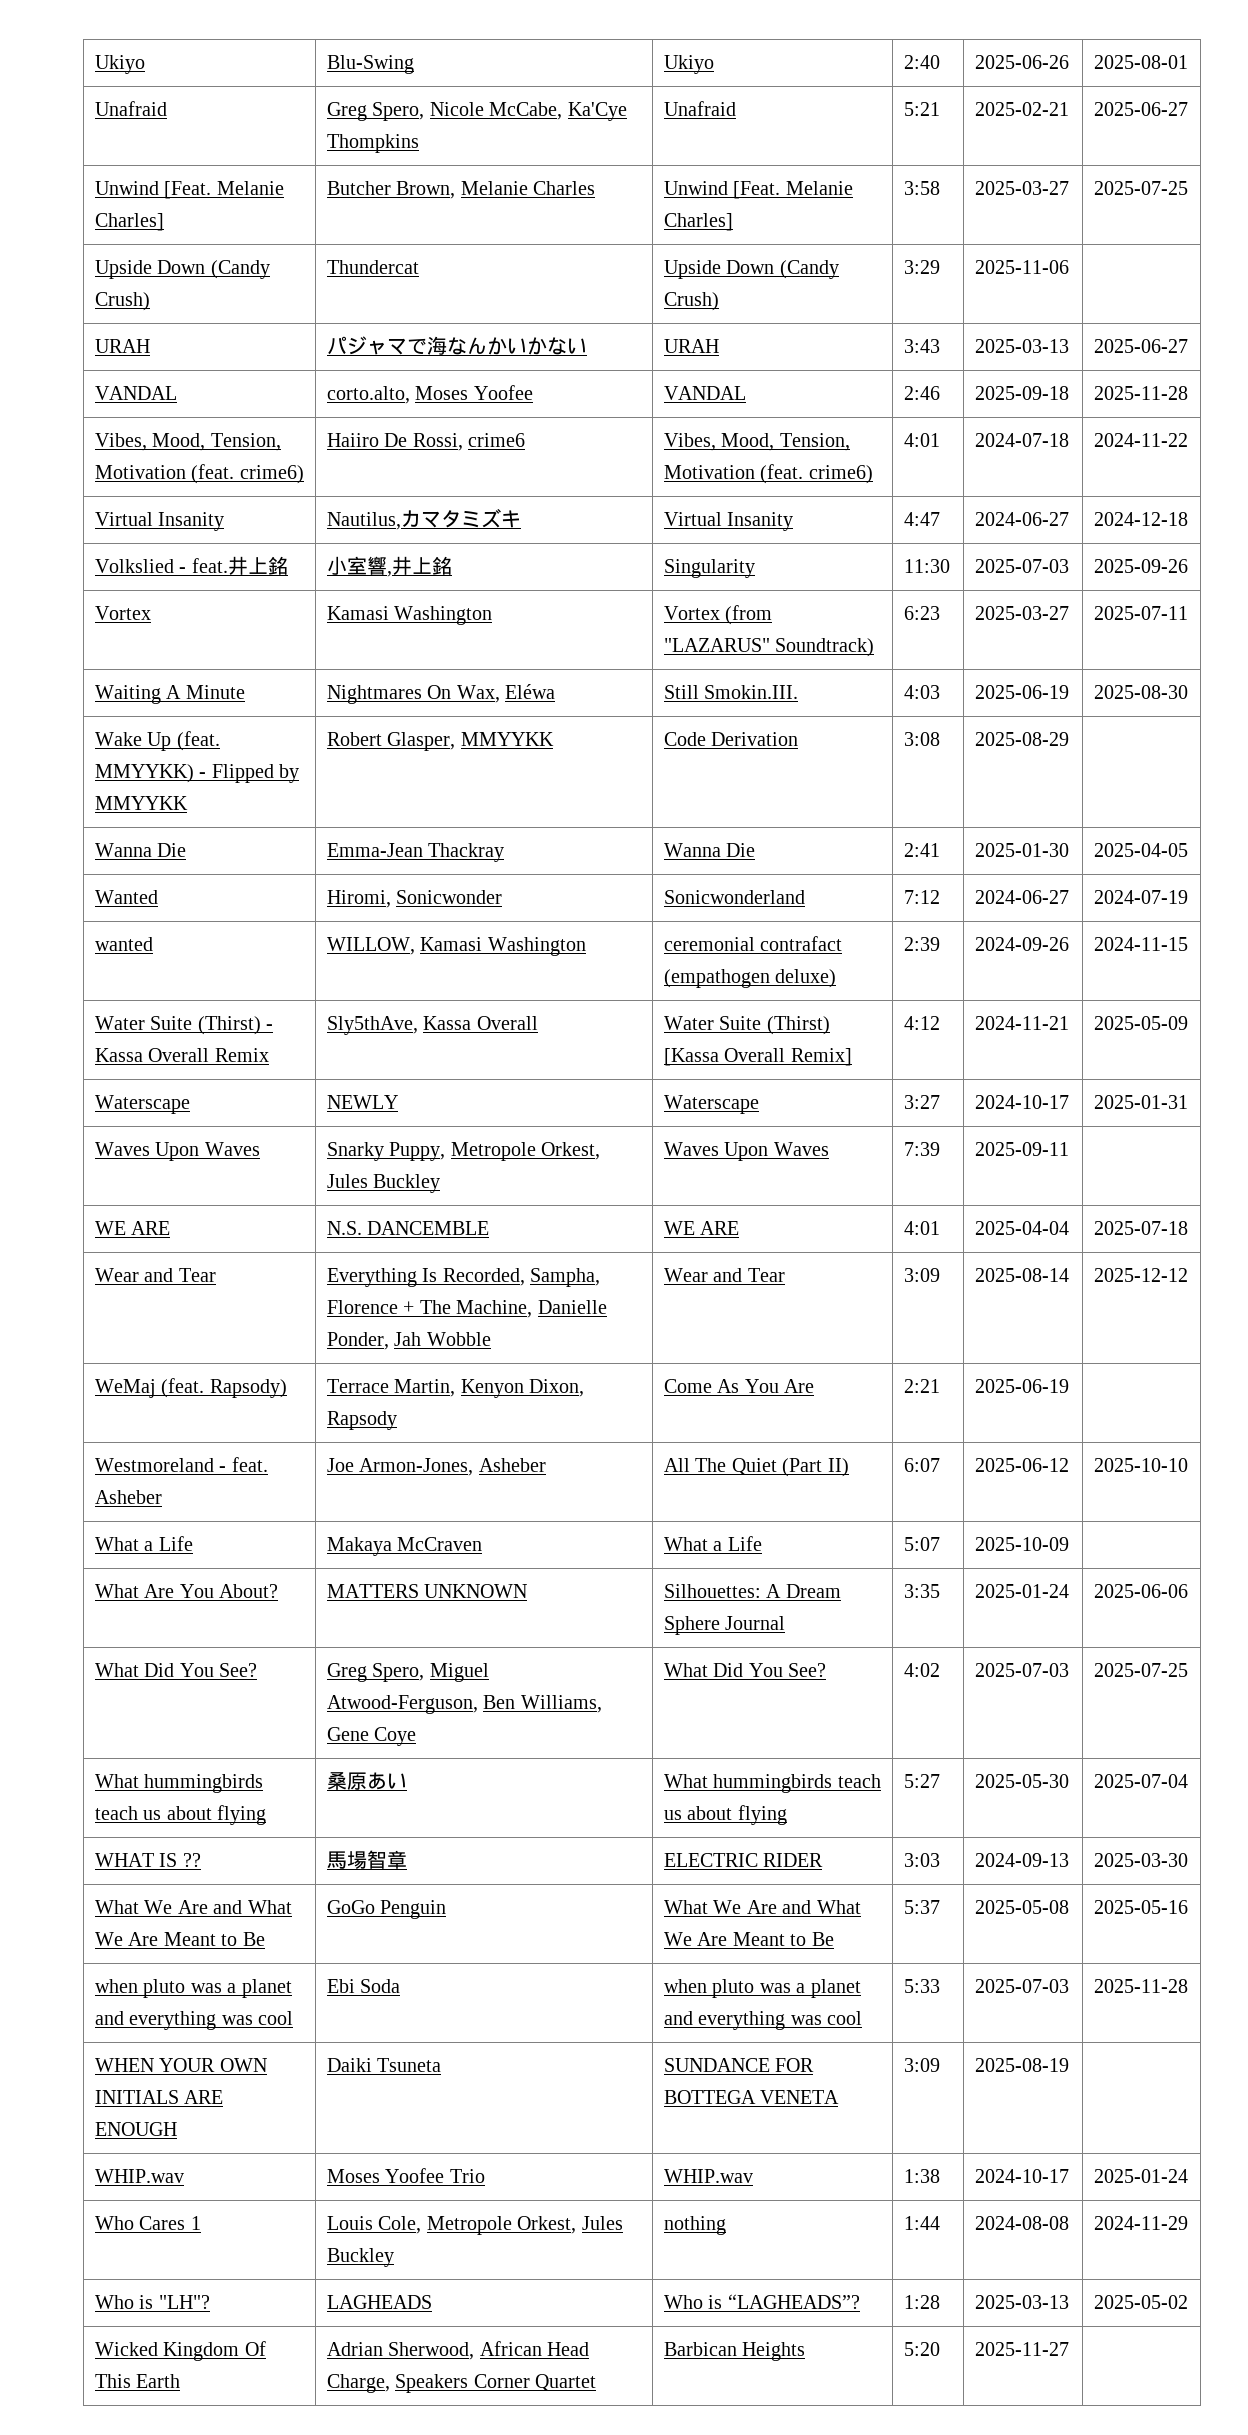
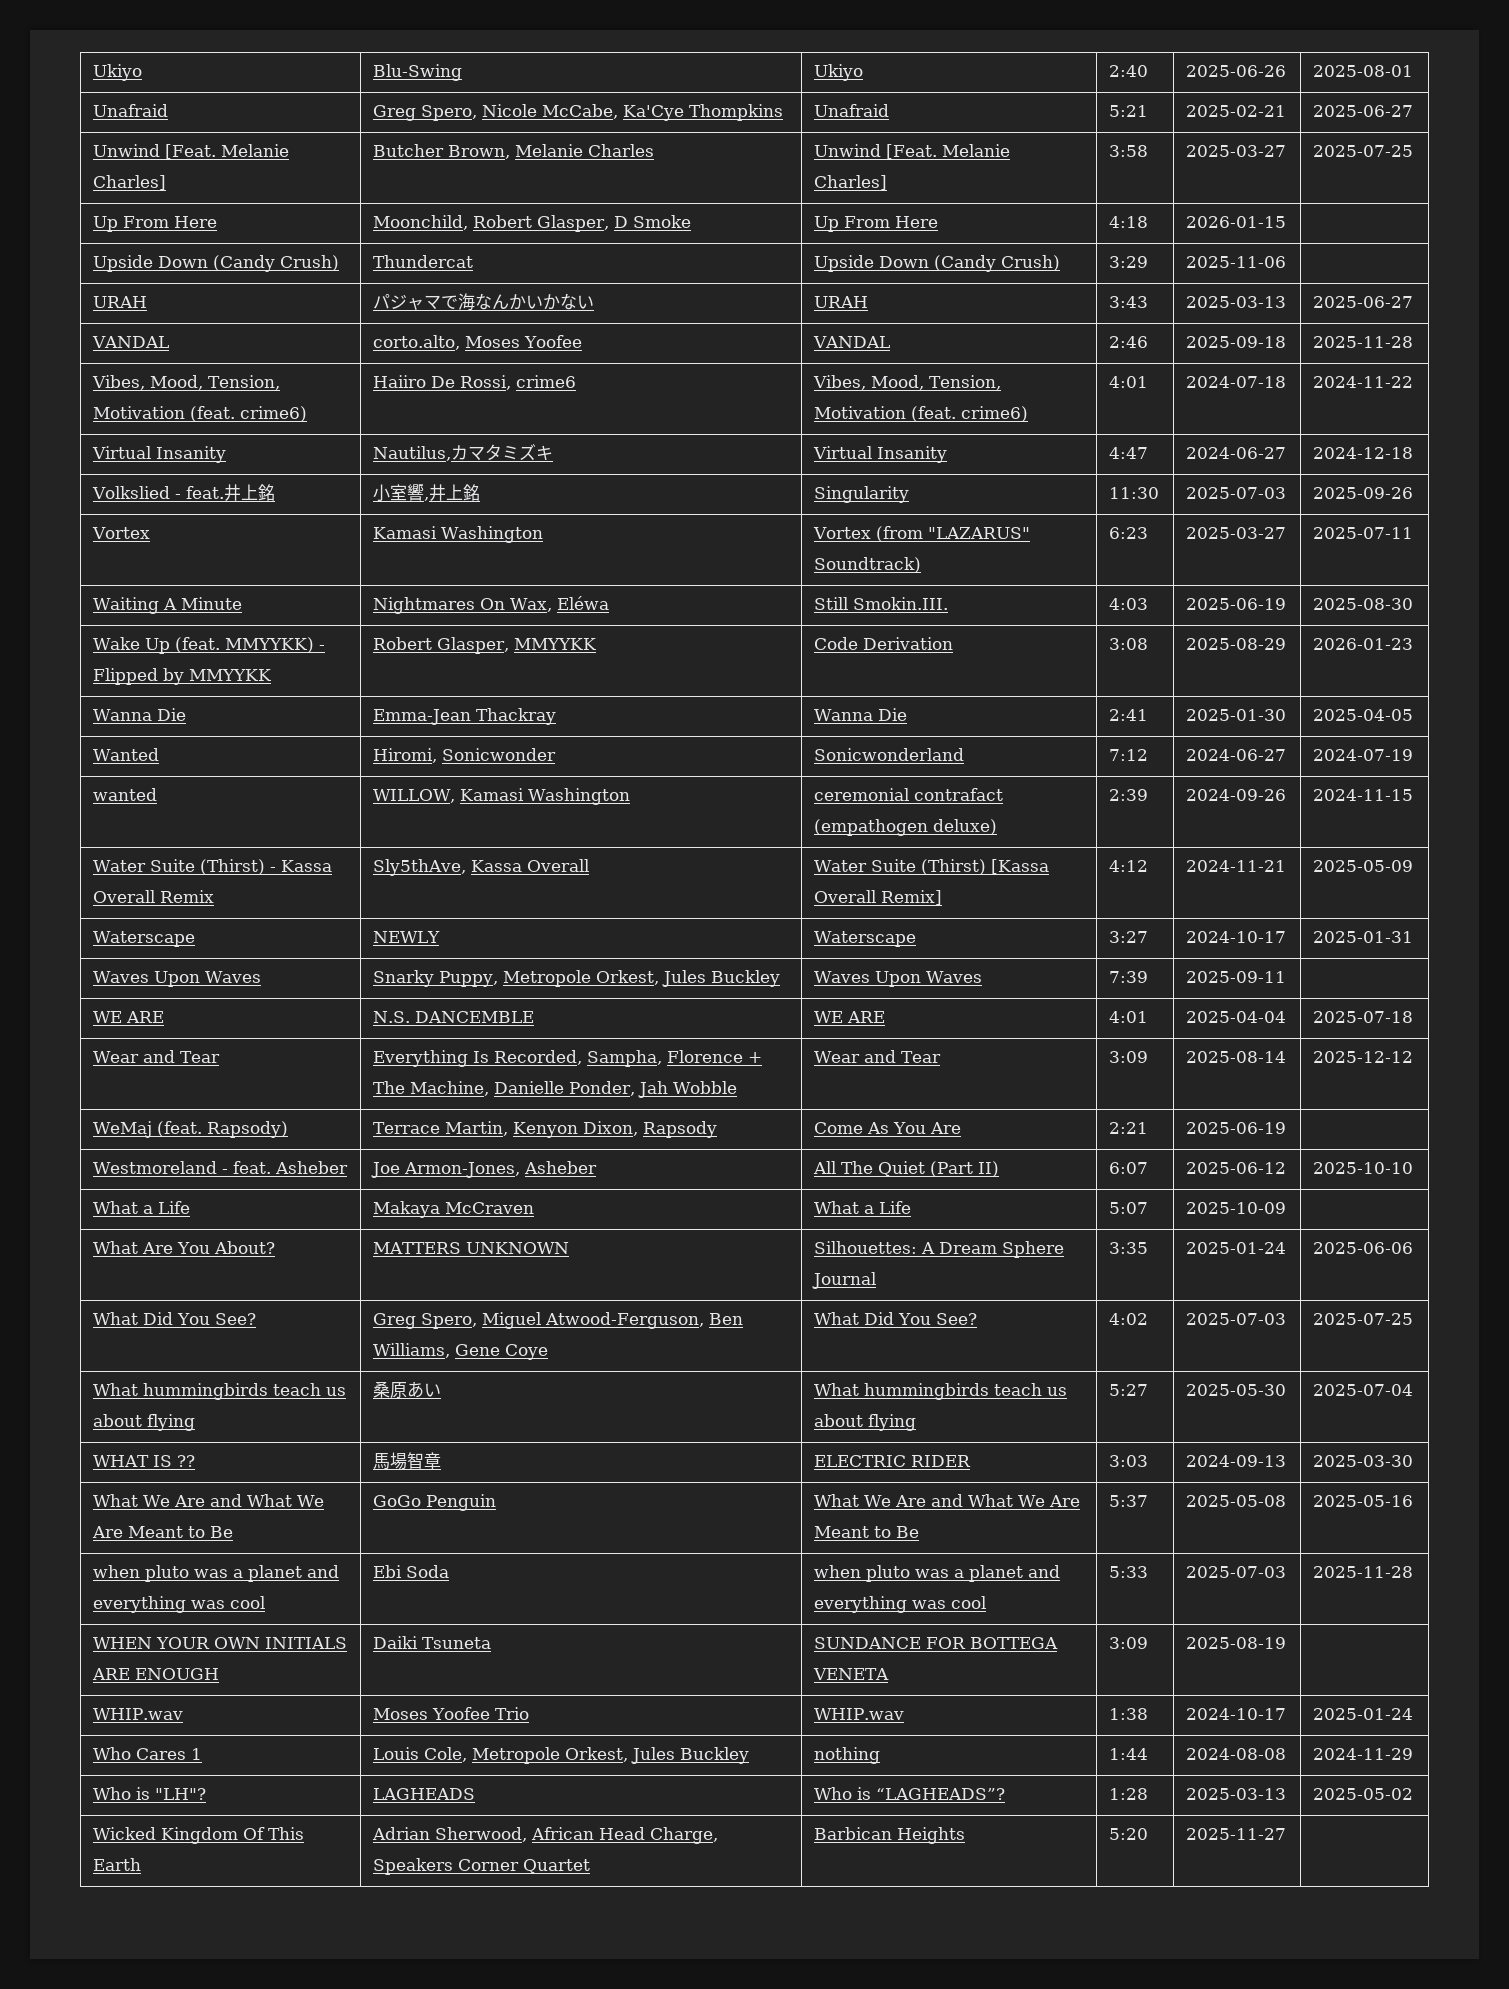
(1188, 188) none -> [93,216,218,232] [373,215,692,232] [814,216,939,232] [1109,216,1149,228] [1186,216,1287,228] // Up From Here | Moonchild, Robert Glasper, D Smoke | Up From Here | 4:18 | 2026-01-15 |
(1069, 739) none -> [1313,638,1414,650] 2026-01-23

